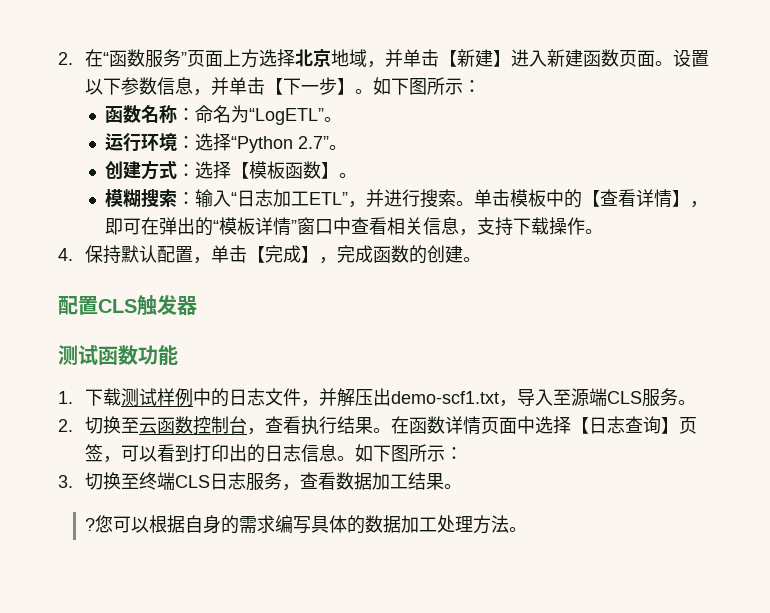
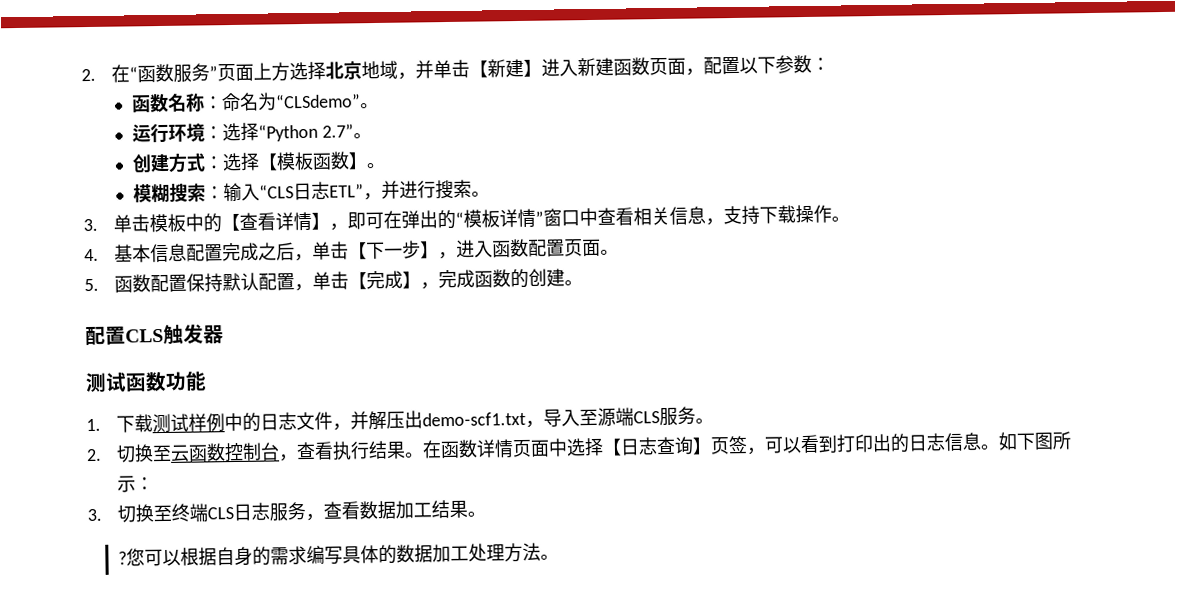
[655,49,692,67] 。设 -> [684,57,722,76] ，配
[157,77,464,96] 信息，并单击【下一步】。如下图所示 -> (812, 64) none
[249,108,325,125] “LogETL” -> [274,93,361,109] “CLSdemo”
[231,189,310,207] “日志加工 -> [258,181,330,201] “CLS日志
(475, 203) none -> [83,218,98,232] // 3.
(73, 254) none -> [113,238,619,263] [84,274,187,293] 基本信息配置完成之后，单击【下一步】，进入函数配置页面。 // 5.函数配置

